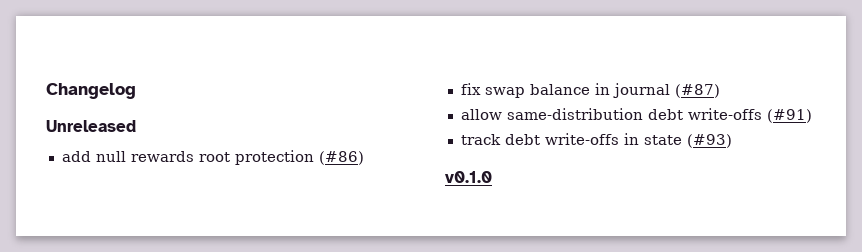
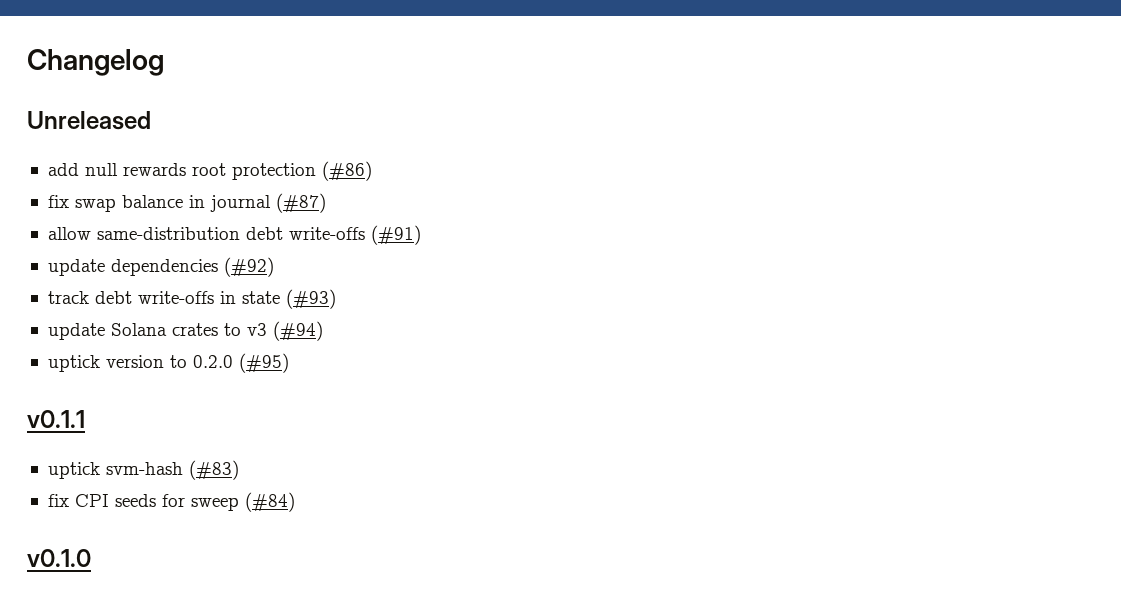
(812, 116) none -> [47,257,274,277] // update dependencies (#92)
(732, 141) none -> [47,321,323,341] [47,353,289,373] [27,410,85,428] [47,460,239,480] [47,492,295,512] // update Solana crates to v3 (#94) // uptick version to 0.2.0 (#95) // v0.1.1 // uptick svm-hash (#83) // fix CPI seeds for sweep (#84)

